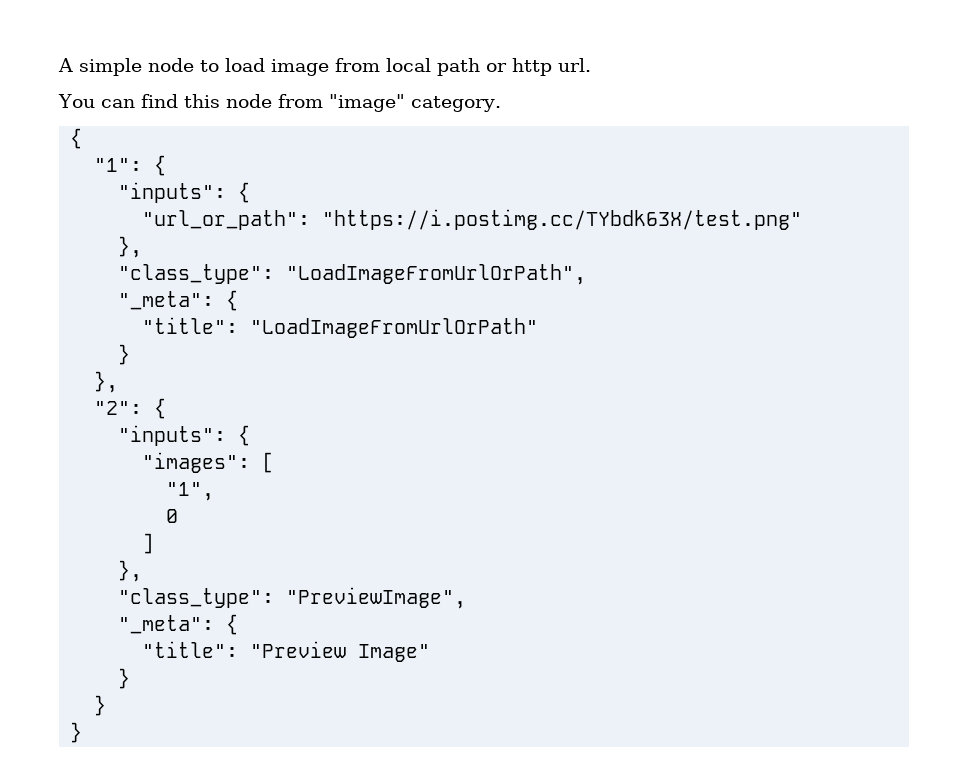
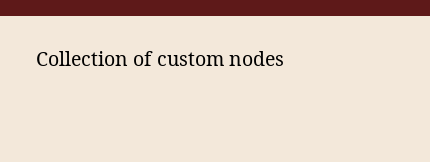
[58,58,591,76] [58,94,501,112] [70,128,83,149] [94,155,167,176] [118,182,251,203] [142,209,803,230] [118,236,143,258] [118,264,587,285] [118,290,239,311] [142,317,539,338] [118,344,131,365] [94,371,119,393] [94,398,167,419] [118,425,251,446] [142,452,275,473] [166,482,215,501] [166,509,179,523] [142,533,155,554] [118,560,143,582] [118,587,467,609] [118,614,239,635] [142,641,431,662] [118,668,131,689] [94,695,107,716] [70,722,83,743] A simple node to load image from local path or http url. // You can find this node from "image" category. // { // "1": { // "inputs": { // "url_or_path": "https://i.postimg.cc/TYbdk63X/test.png" // }, // "class_type": "LoadImageFromUrlOrPath", // "_meta": { // "title": "LoadImageFromUrlOrPath" // } // }, // "2": { // "inputs": { // "images": [ // "1", // 0 // ] // }, // "class_type": "PreviewImage", // "_meta": { // "title": "Preview Image" // } // } // } -> [36,51,284,66] Collection of custom nodes

